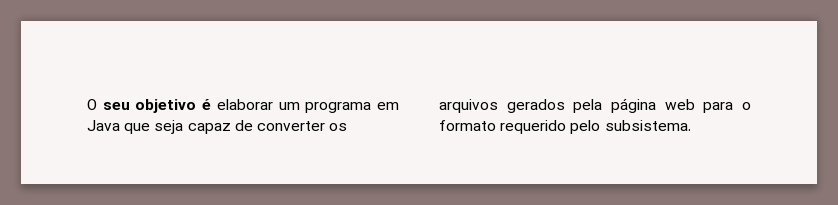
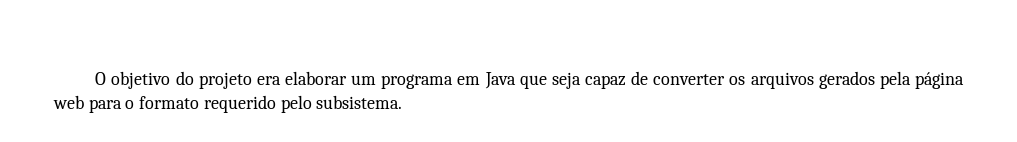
[102,99,212,113] seu objetivo é -> [111,71,281,89] objetivo do projeto era

